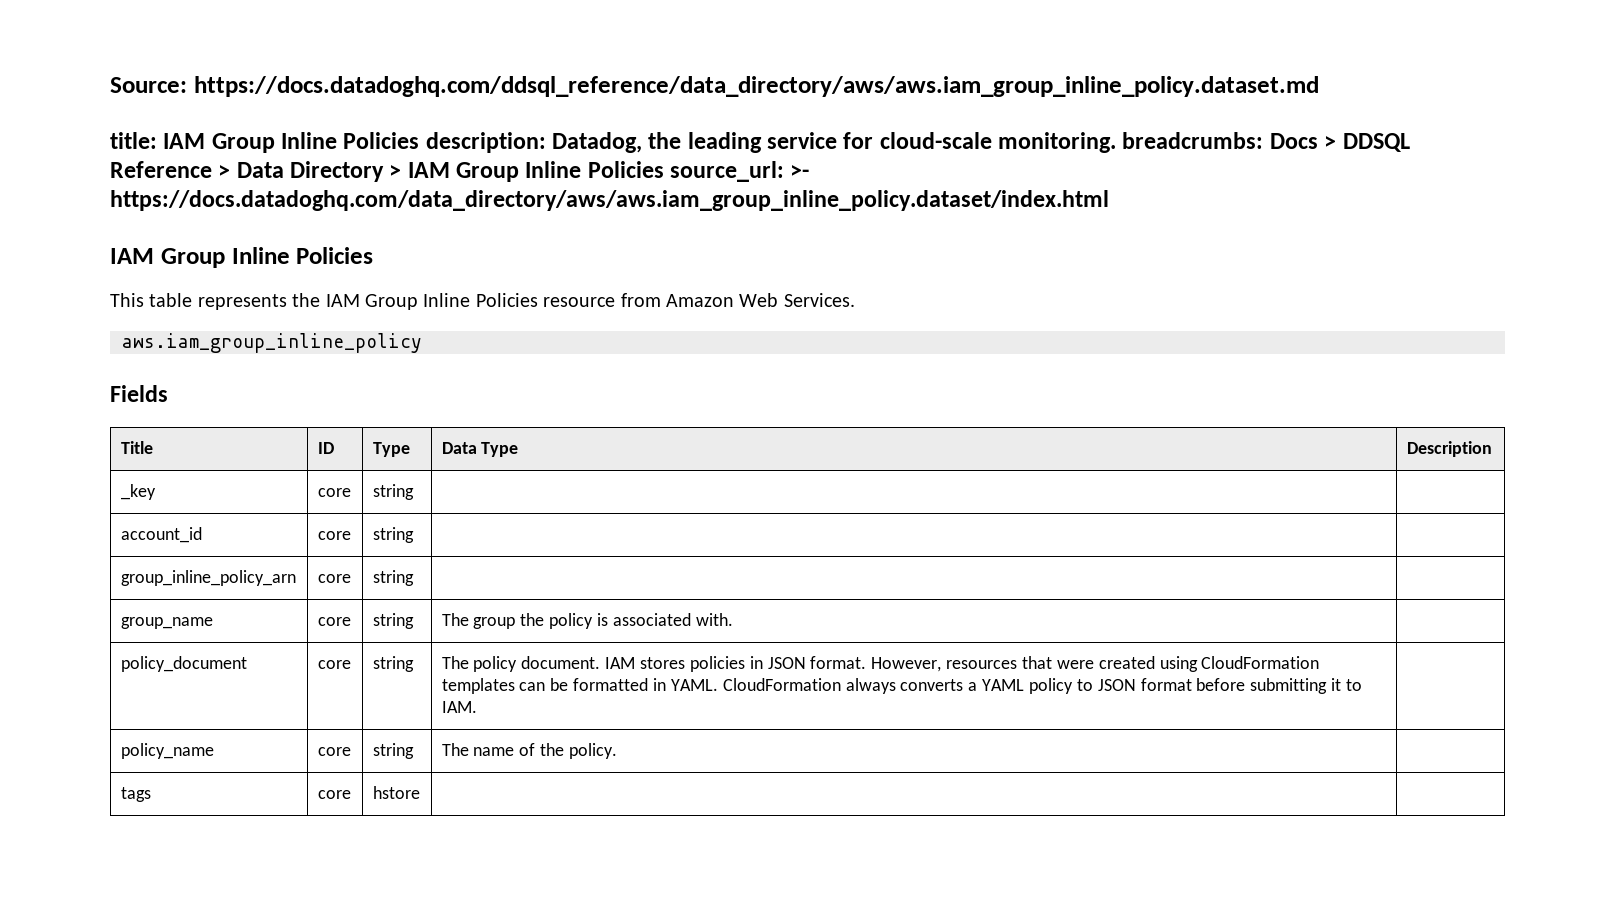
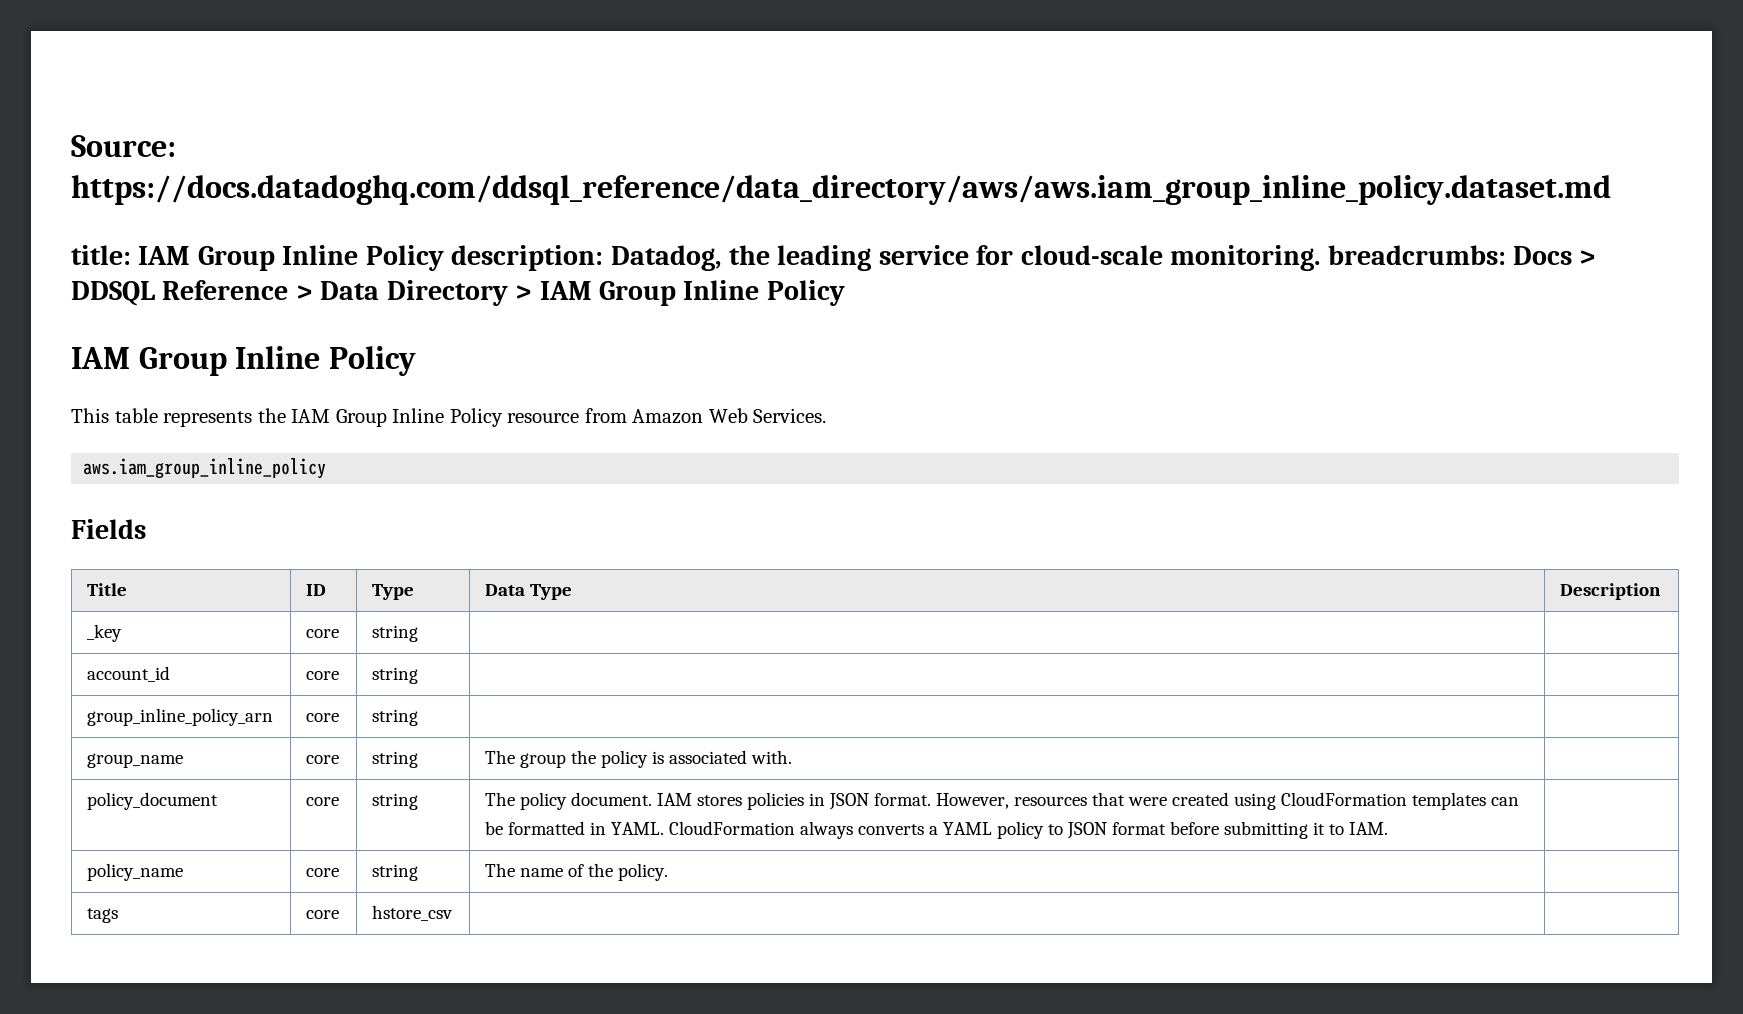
[343,132,420,149] Policies -> [365,245,444,271] Policy
[587,161,810,182] [110,190,1109,211] [110,247,374,268] Policies source_url: >- https://docs.datadoghq.com/data_directory/aws/aws.iam_group_inline_policy.dataset/index.html // IAM Group Inline Policies -> [766,280,845,306] [71,346,416,376] Policy // IAM Group Inline Policy
[475,293,538,307] Policies -> [449,408,503,427] Policy
[372,786,420,799] hstore -> [372,905,454,921] hstore_csv

